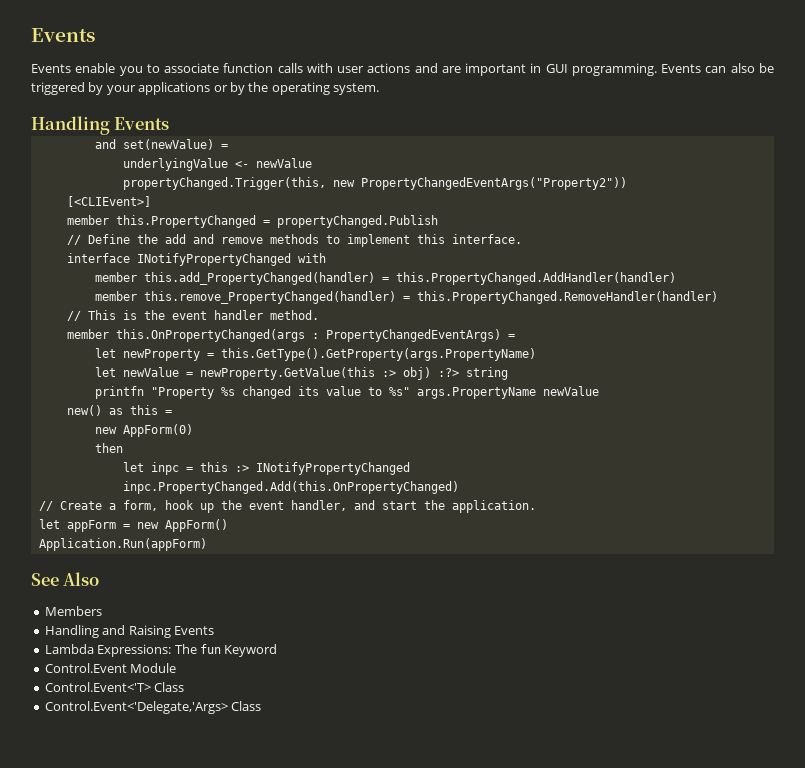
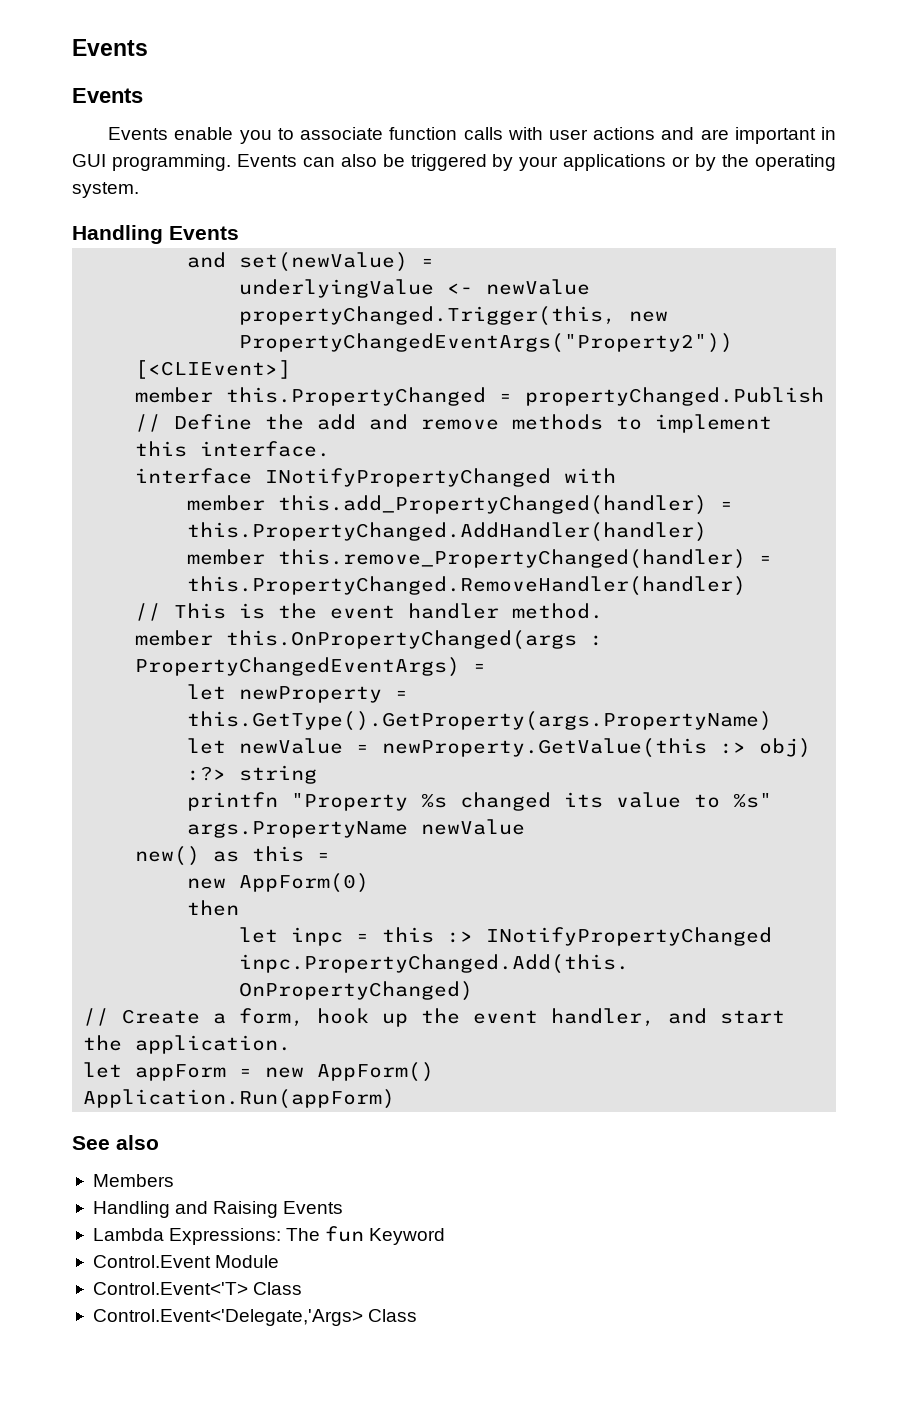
[31,28,95,42] [31,64,71,73] Events // Events -> [72,39,148,56] [72,88,143,103] [108,127,169,140] Events // Events // Events
[63,572,100,586] Also -> [116,1135,159,1150] also

